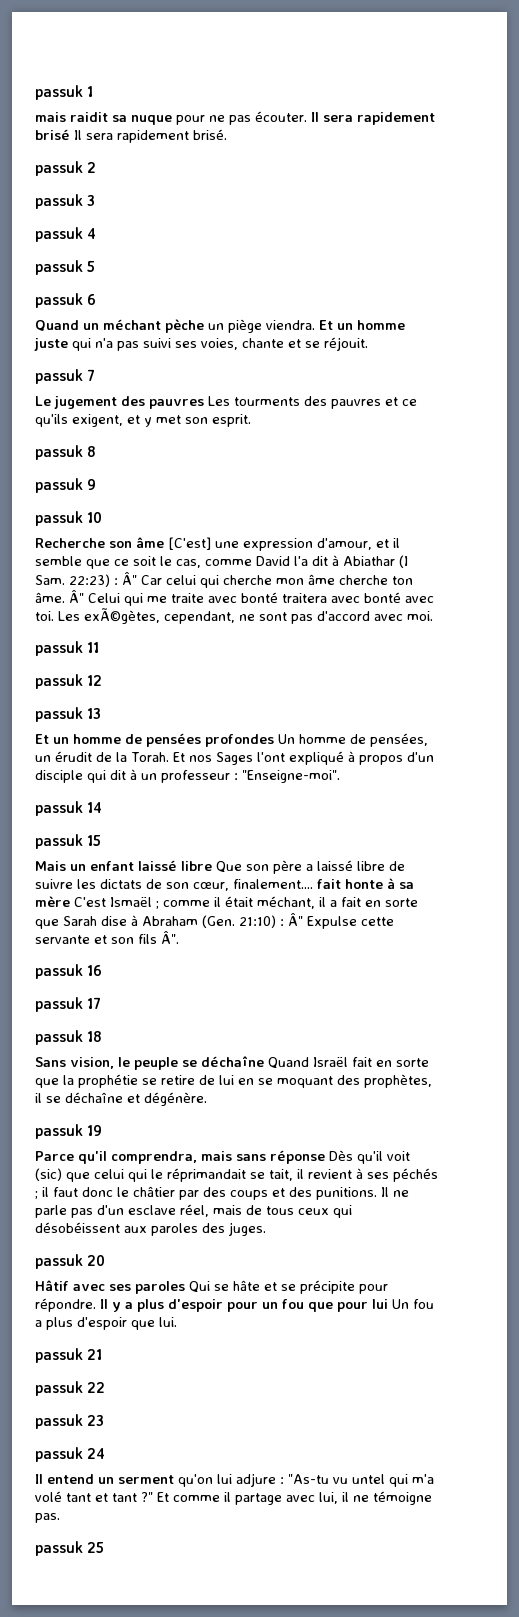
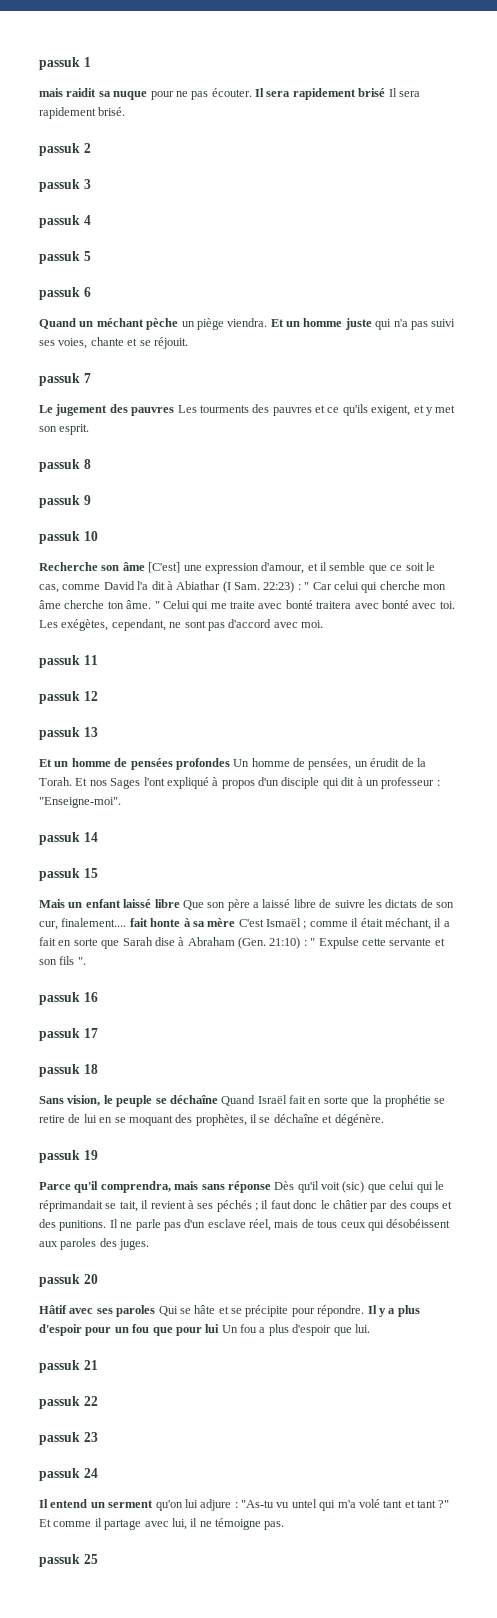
[122,572,137,585] Â" -> [304,582,310,590] "
[69,590,84,603] Â" -> [154,601,160,609] "
[84,608,160,624] exÃ©gètes, -> [61,619,109,631] exégètes,
[193,882,229,891] cœur, -> [39,921,58,930] cur,
[288,913,303,926] Â" -> [310,938,316,946] "
[161,931,179,944] Â". -> [77,957,86,965] ".

